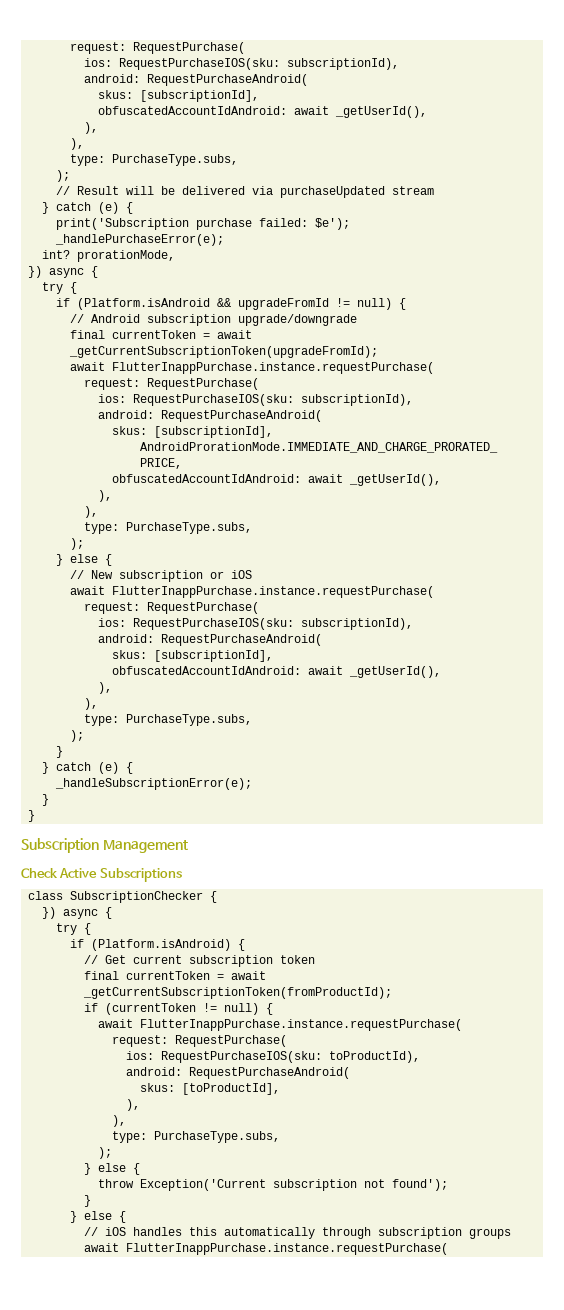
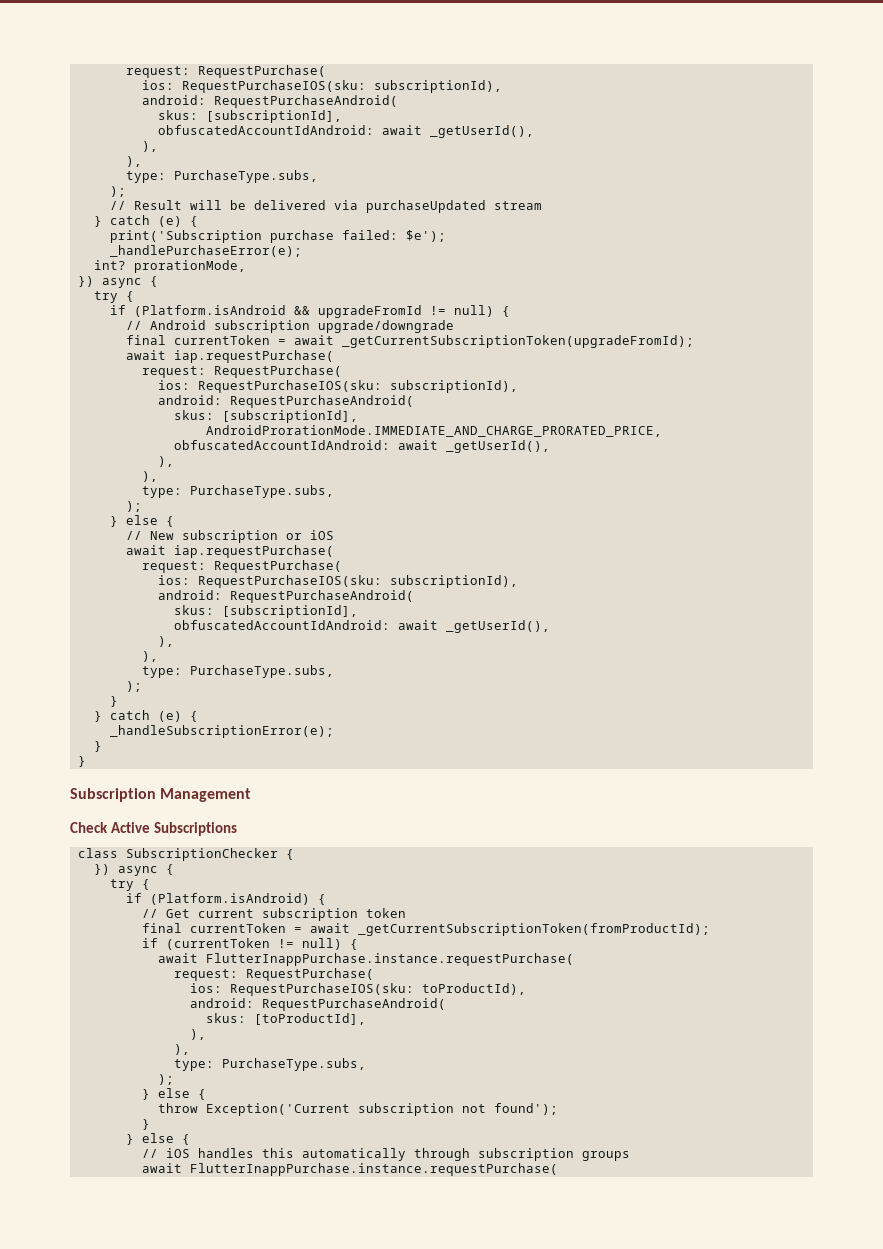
[111,362,434,374] FlutterInappPurchase.instance.requestPurchase( -> [174,350,335,363] iap.requestPurchase(
[111,586,434,598] FlutterInappPurchase.instance.requestPurchase( -> [174,545,335,558] iap.requestPurchase(

